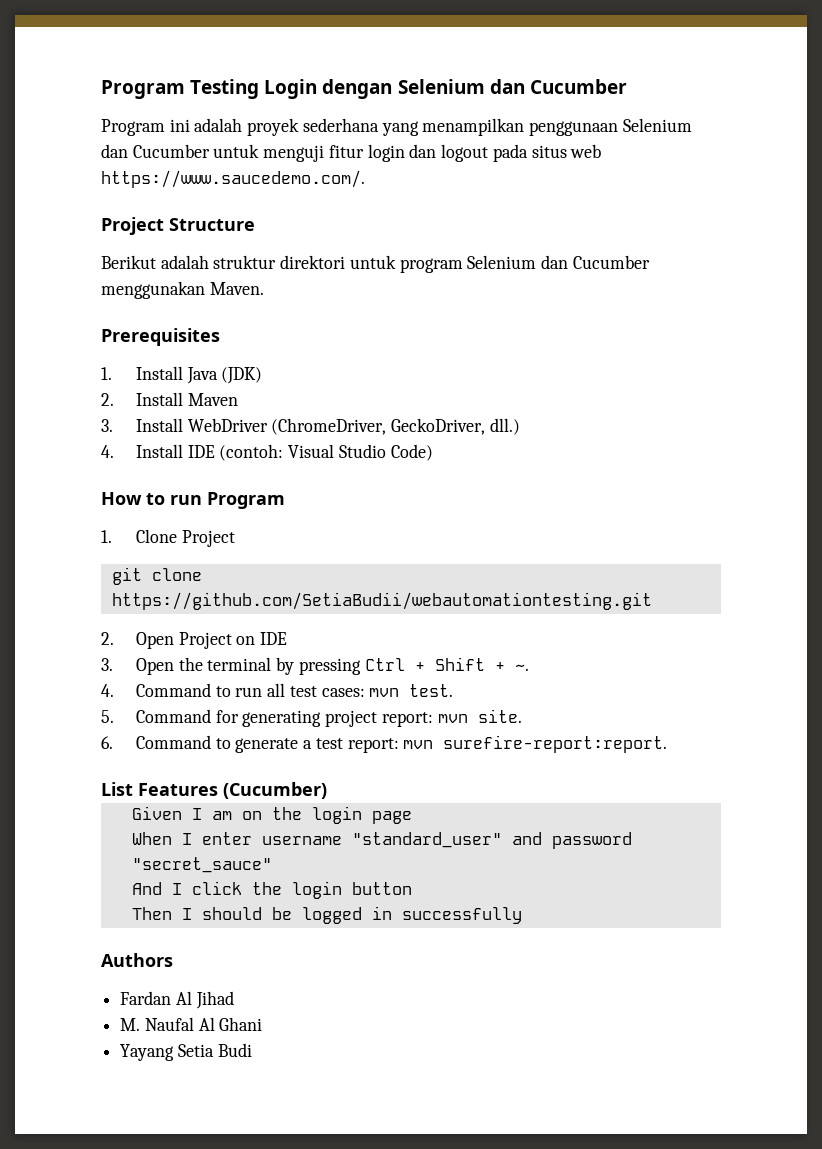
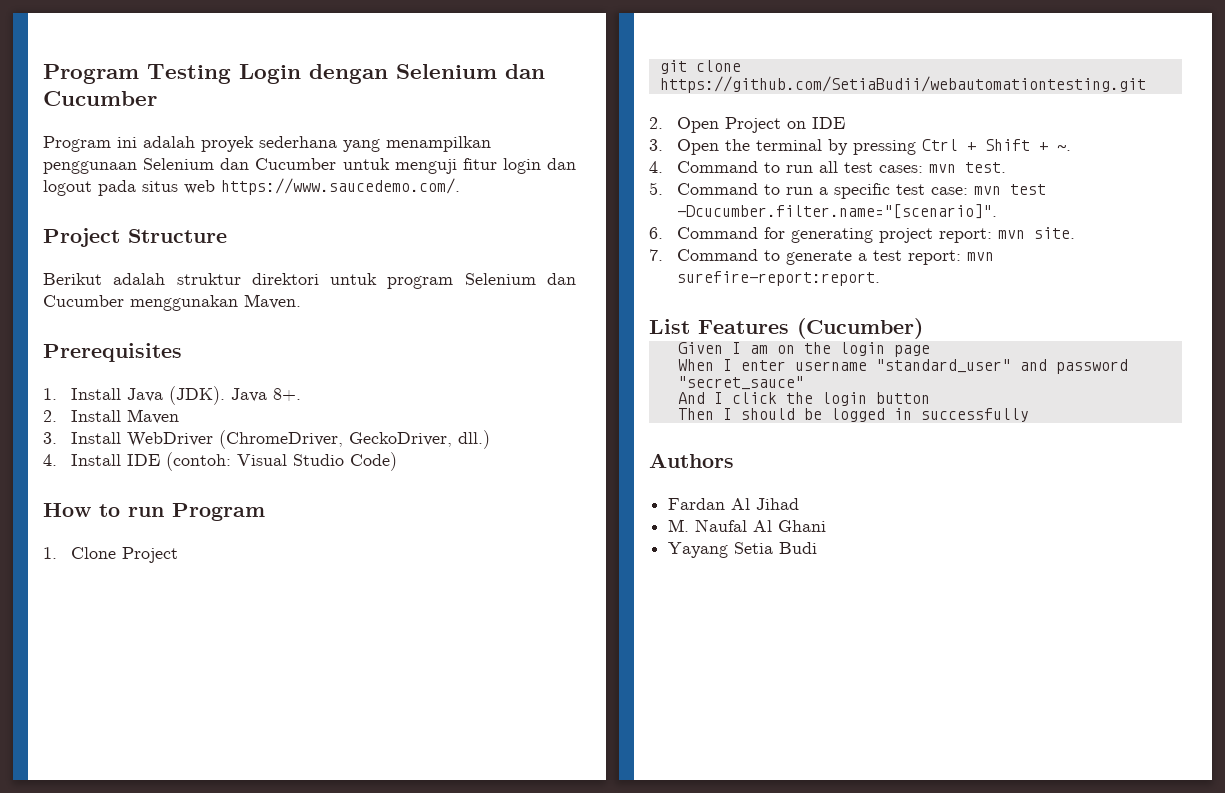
[221,367,263,384] (JDK) -> [168,386,301,405] (JDK). Java 8+.
(211, 716) none -> [763,183,1046,199] [676,204,997,219] [649,227,758,239] to run a specific test case: mvn test -Dcucumber.filter.name="[scenario]". // 6. Command
[101,736,113,749] 6. -> [649,249,663,261] 7.

